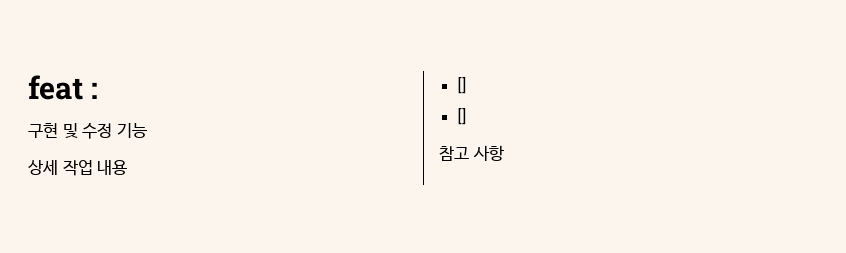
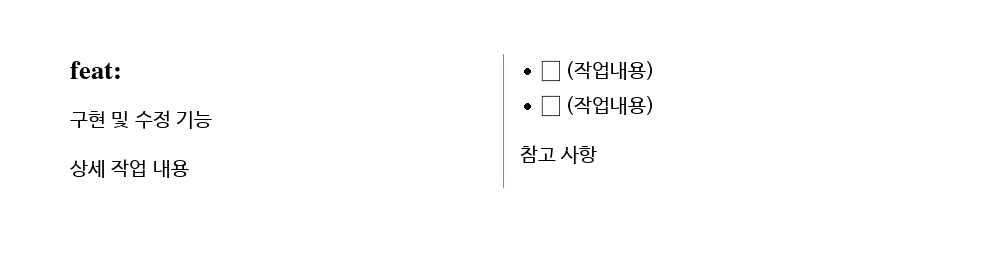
[28,75,99,100] feat : -> [70,61,122,79] feat:
[457,76,466,94] [457,107,466,125] [] // [] -> [541,60,656,82] [541,95,656,117] ☐ (작업내용) // ☐ (작업내용)

